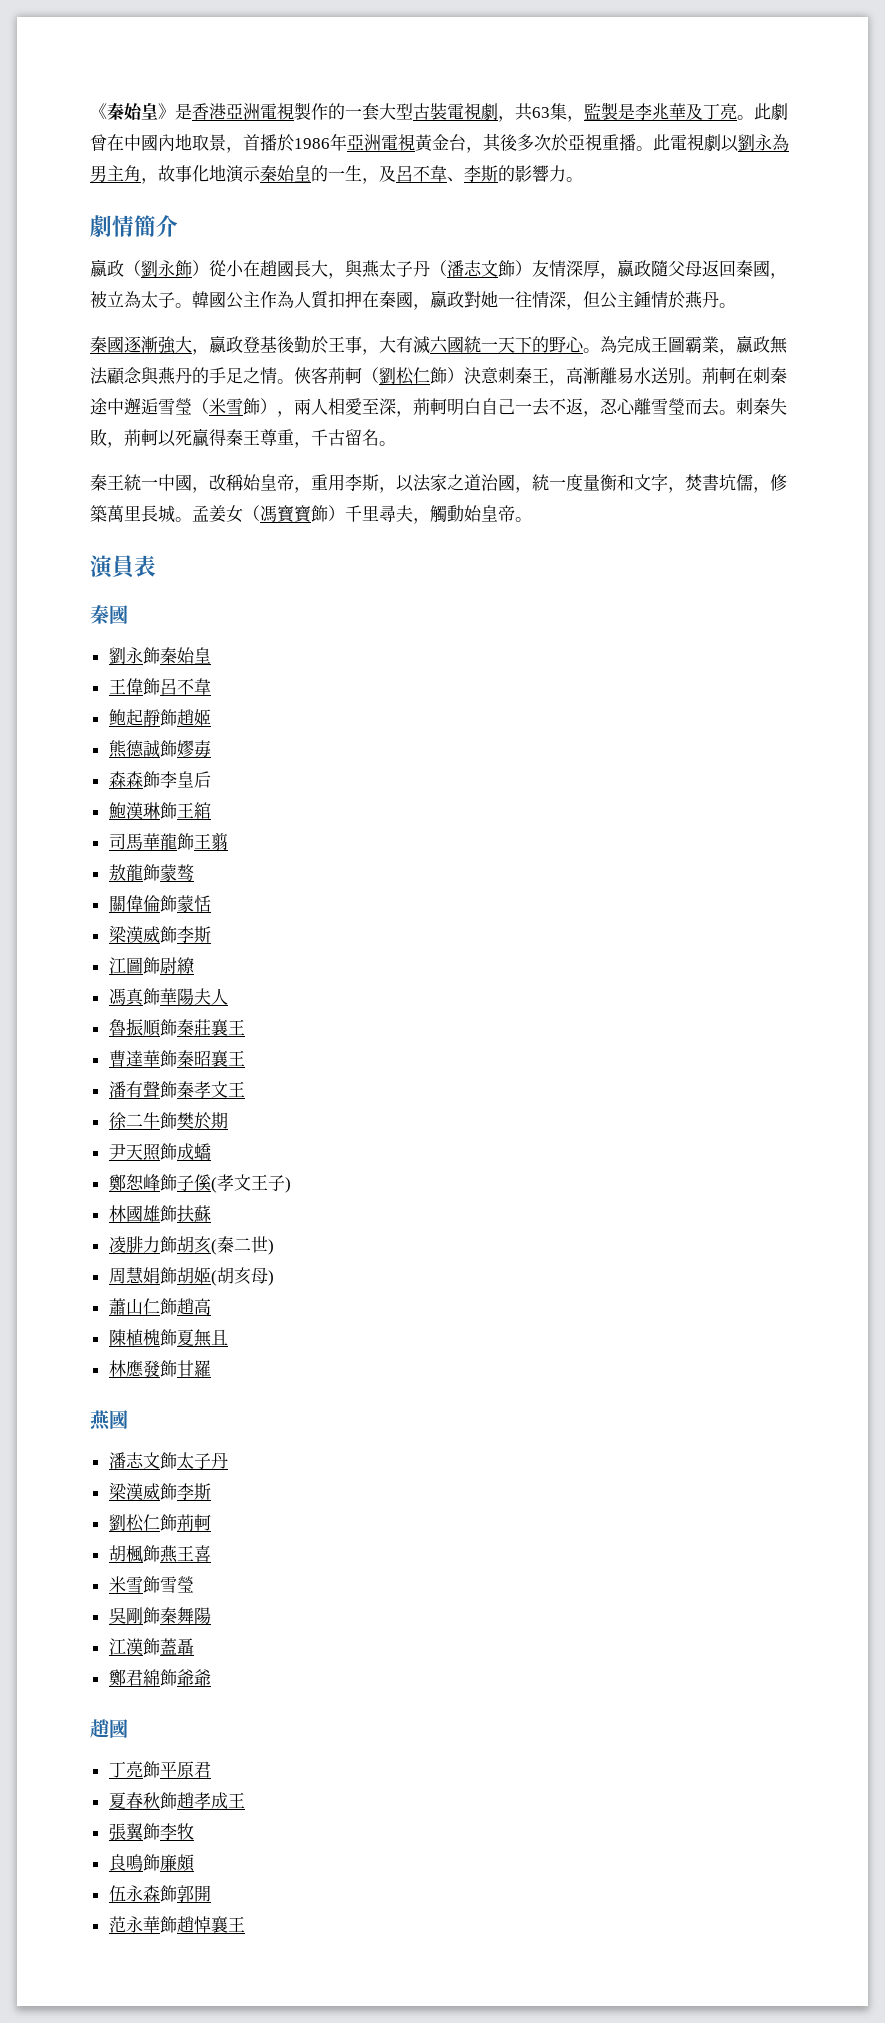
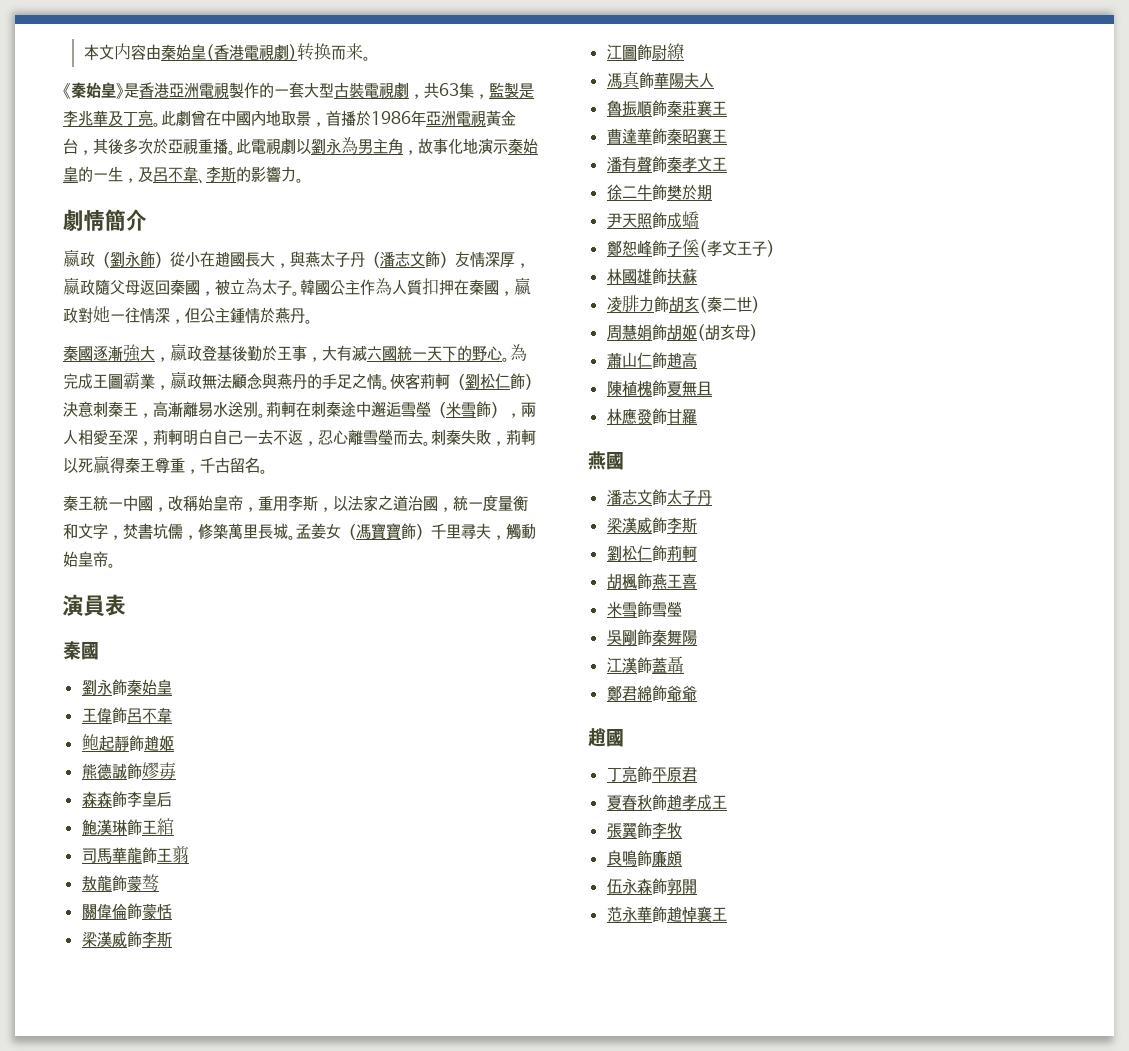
(90, 111) none -> [83,43,371,61] 本文内容由秦始皇(香港電視劇)转换而来。 //

